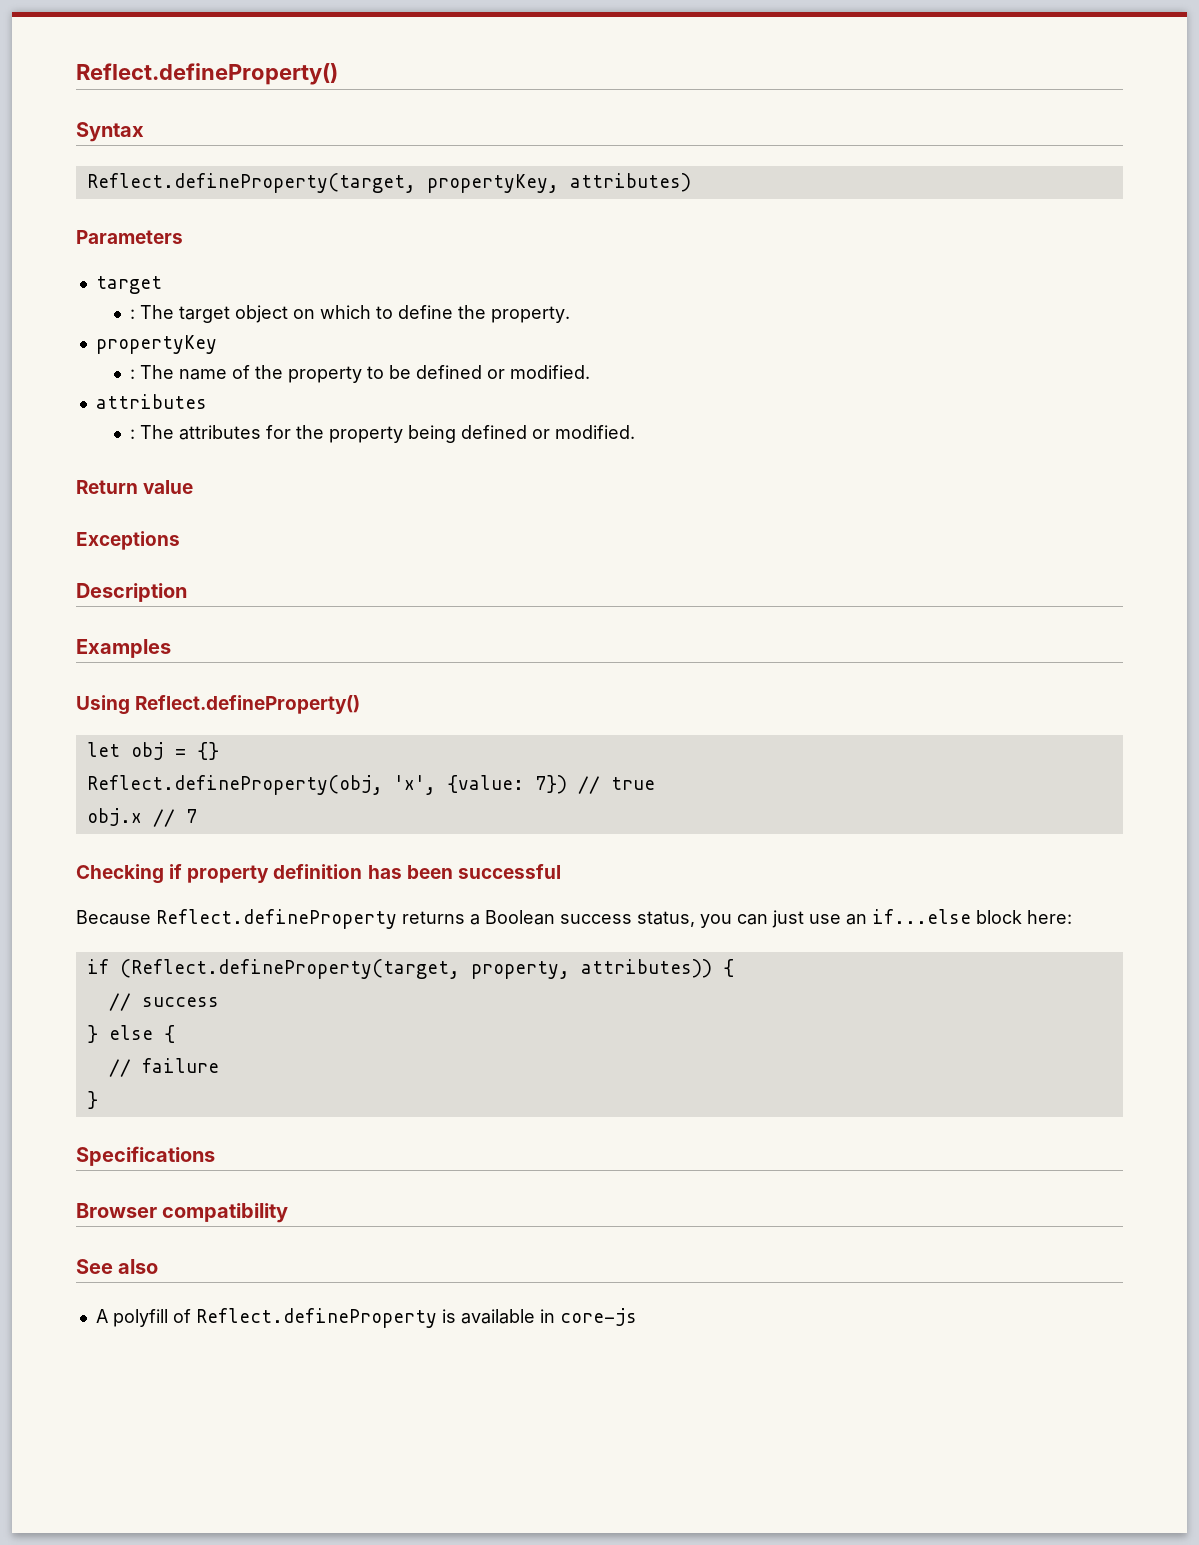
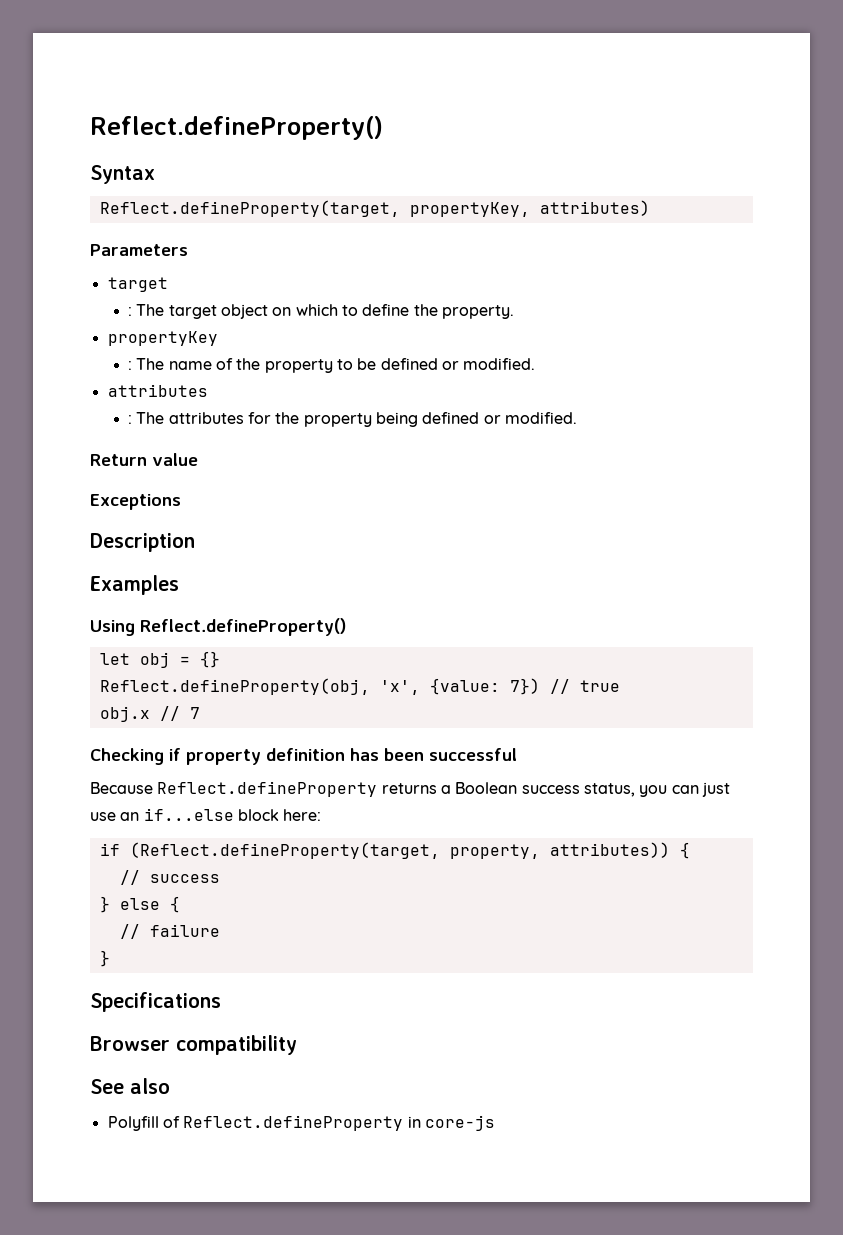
[95,1308,535,1328] A polyfill of Reflect.defineProperty is available -> [107,1115,404,1131] Polyfill of Reflect.defineProperty

